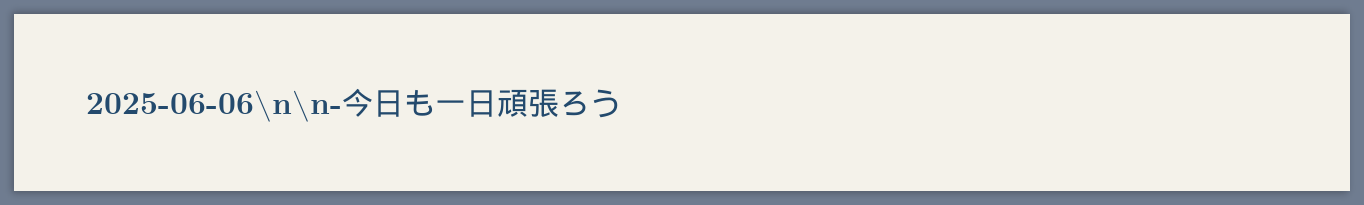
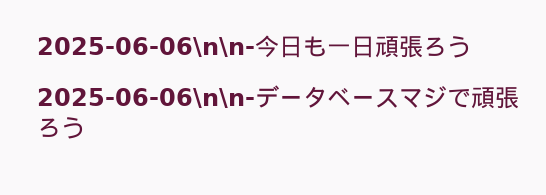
(621, 103) none -> [37,85,519,109] [37,117,85,139] // 2025-06-06\n\n-データベースマジで頑張ろう

